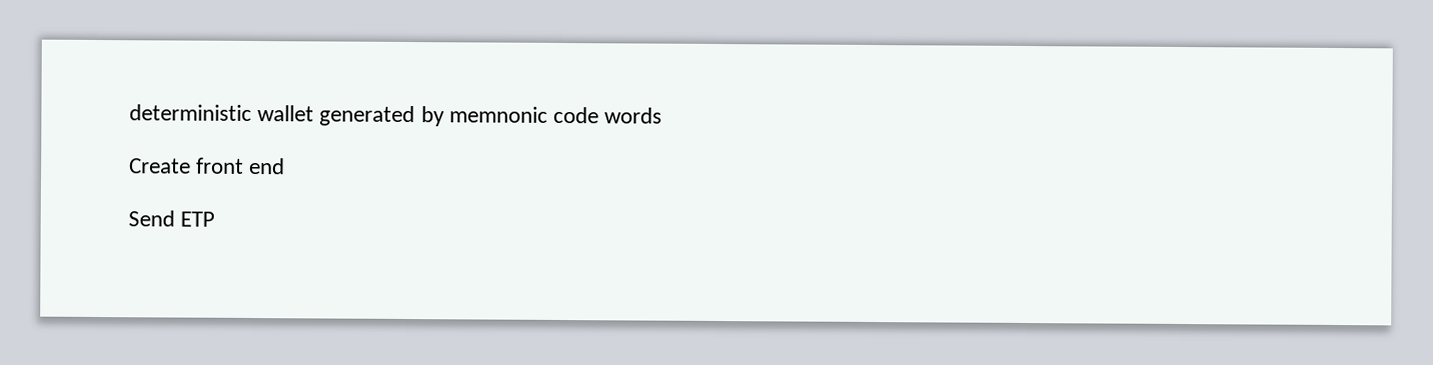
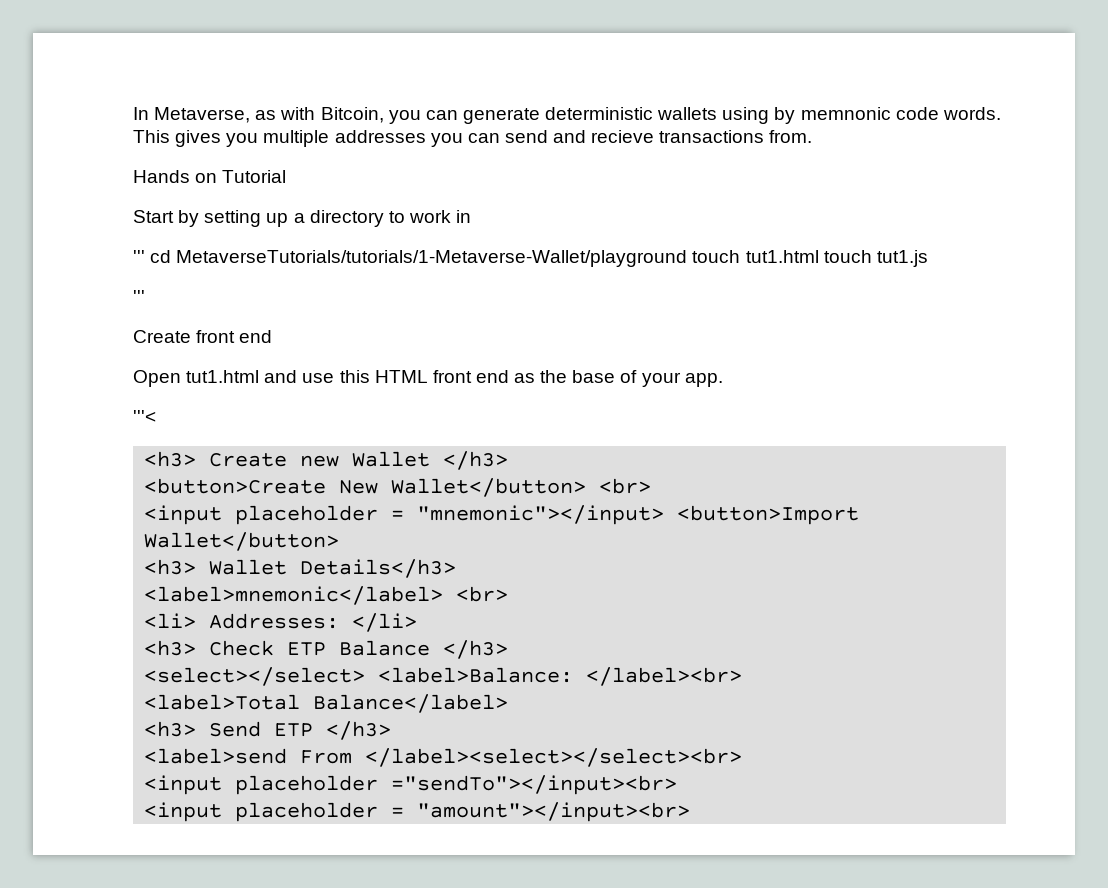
[129,104,663,127] [129,157,286,175] [128,210,216,227] deterministic wallet generated by memnonic code words // Create front end // Send ETP -> [133,107,1001,124] [133,130,813,147] [133,170,287,183] [133,210,472,227] [133,250,928,267] [133,290,145,303] [133,330,273,343] [133,370,723,387] [133,410,156,423] [144,451,509,470] [144,478,652,497] [144,505,860,525] [144,532,340,551] [144,559,457,578] [144,586,509,605] [144,613,418,632] [144,640,509,659] [144,667,743,686] [144,694,509,713] [144,721,392,740] [144,748,743,767] [144,775,678,795] [144,802,691,822] In Metaverse, as with Bitcoin, you can generate deterministic wallets using by memnonic code words. This gives you multiple addresses you can send and recieve transactions from. // Hands on Tutorial // Start by setting up a directory to work in // ''' cd MetaverseTutorials/tutorials/1-Metaverse-Wallet/playground touch tut1.html touch tut1.js // ''' // Create front end // Open tut1.html and use this HTML front end as the base of your app. // '''< // <h3> Create new Wallet </h3> // <button>Create New Wallet</button> <br> // <input placeholder = "mnemonic"></input> <button>Import Wallet</button> // <h3> Wallet Details</h3> // <label>mnemonic</label> <br> // <li> Addresses: </li> // <h3> Check ETP Balance </h3> // <select></select> <label>Balance: </label><br> // <label>Total Balance</label> // <h3> Send ETP </h3> // <label>send From </label><select></select><br> // <input placeholder ="sendTo"></input><br> // <input placeholder = "amount"></input><br>

